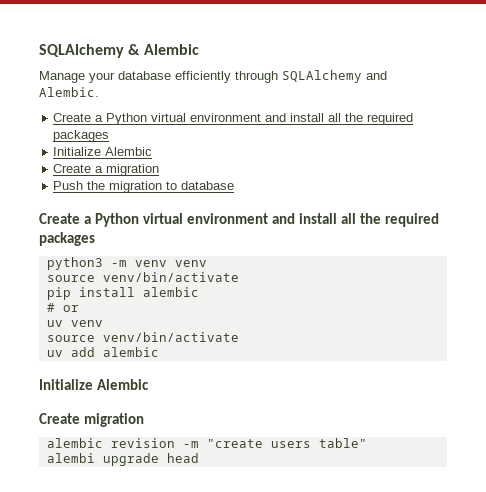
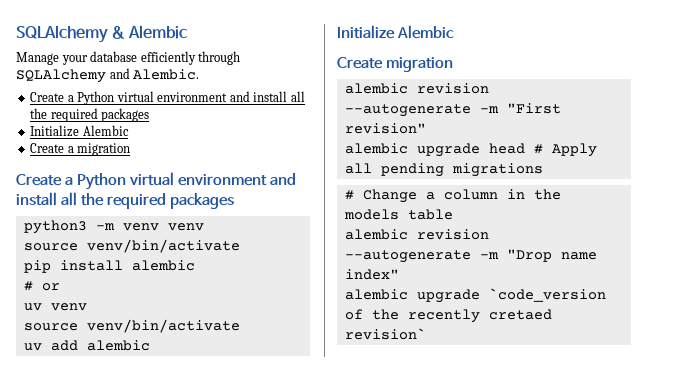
[53,181,235,193] // Push the migration to database -> (131, 149) none
[182,438,367,448] [46,453,199,466] -m "create users table" // alembi upgrade head -> [344,103,561,117] [344,123,426,134] [344,143,597,157] [344,163,543,177] [344,189,561,203] [343,209,453,220] [344,229,489,240] [344,249,597,263] [344,269,399,280] [344,288,606,303] [344,309,552,323] [344,328,426,340] --autogenerate -m "First revision" // alembic upgrade head # Apply all pending migrations // # Change a column in the models table // alembic revision --autogenerate -m "Drop name index" // alembic upgrade `code_version of the recently cretaed revision`

